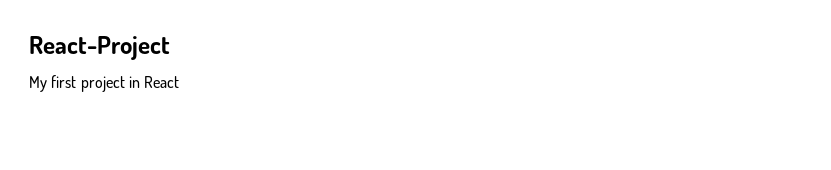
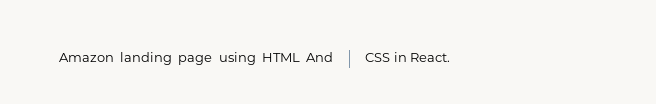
[29,36,170,60] [29,75,180,92] React-Project // My first project in React -> [59,52,451,65] Amazon landing page using HTML And CSS in React.

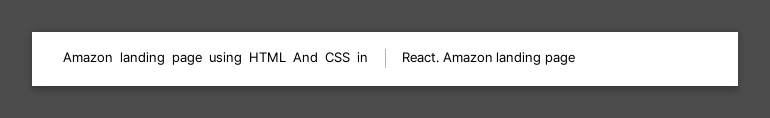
(451, 57) none -> [442,52,575,65] Amazon landing page

